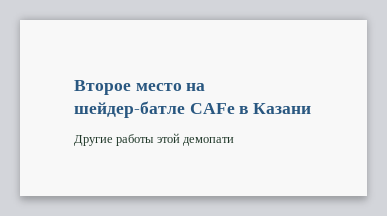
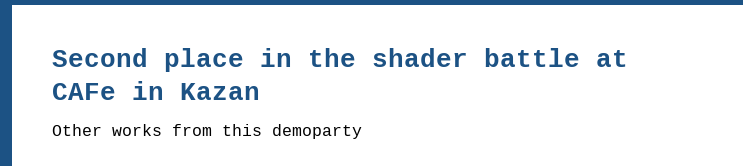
[74,80,206,95] [74,101,312,118] [74,133,235,146] Второе место на шейдер-батле CAFe в Казани // Другие работы этой демопати -> [52,48,628,72] [52,81,260,100] [52,124,362,139] Second place in the shader battle at CAFe in Kazan // Other works from this demoparty

